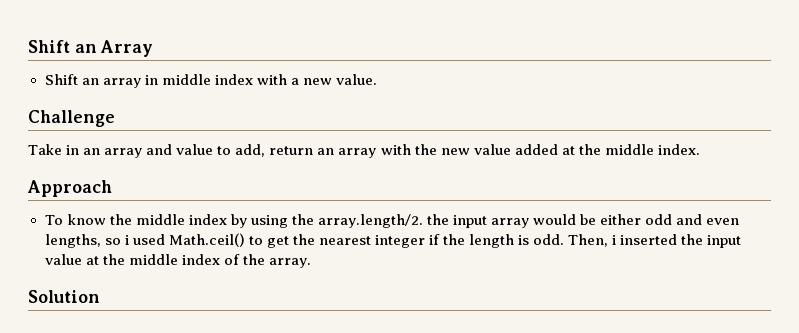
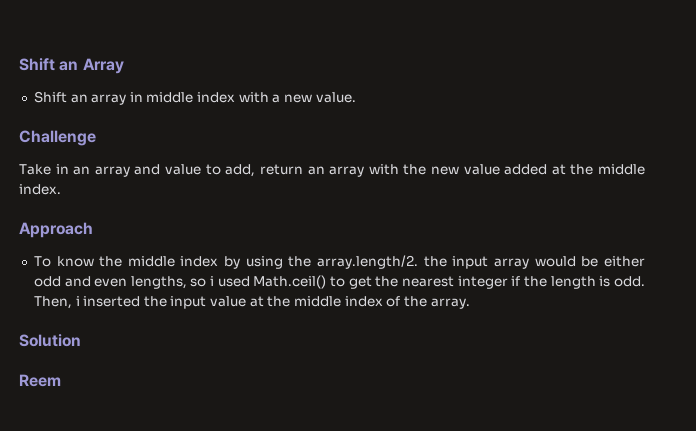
(100, 296) none -> [19,374,61,387] // Reem

